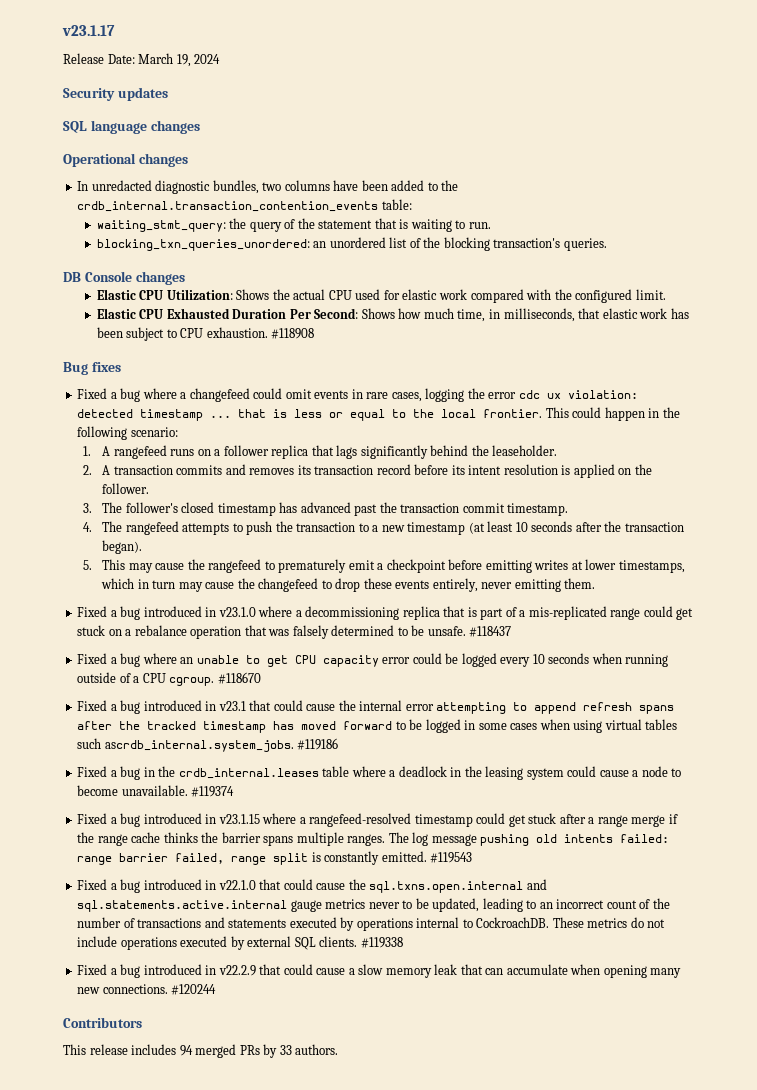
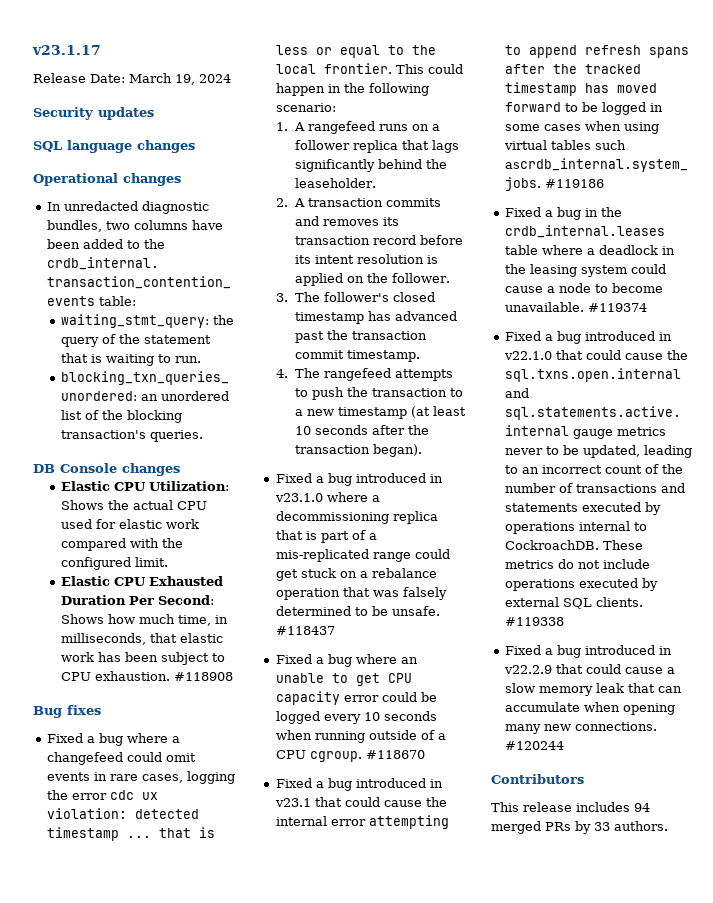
[82,559,685,573] [101,578,596,592] // 5. This may cause the rangefeed to prematurely emit a checkpoint before emitting writes at lower timestamps, which in turn may cause the changefeed to drop these events entirely, never emitting them. -> (422, 450) none
[77,813,678,827] [77,832,670,846] [77,851,473,865] // Fixed a bug introduced in v23.1.15 where a rangefeed-resolved timestamp could get stuck after a range merge if the range cache thinks the barrier spans multiple ranges. The log message pushing old intents failed: range barrier failed, range split is constantly emitted. #119543 -> (647, 307) none

